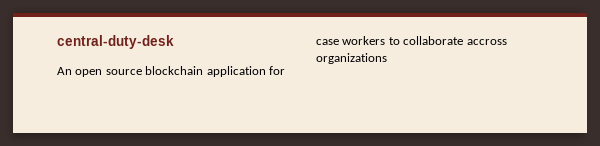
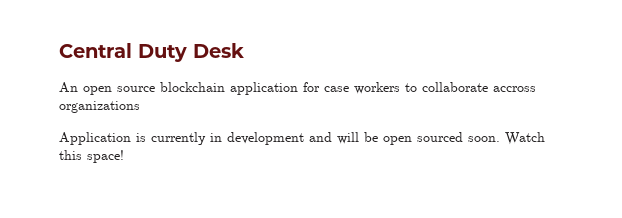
[57,35,174,49] central-duty-desk -> [59,43,244,62] Central Duty Desk
(387, 58) none -> [59,132,545,145] [59,150,124,163] // Application is currently in development and will be open sourced soon. Watch this space!

